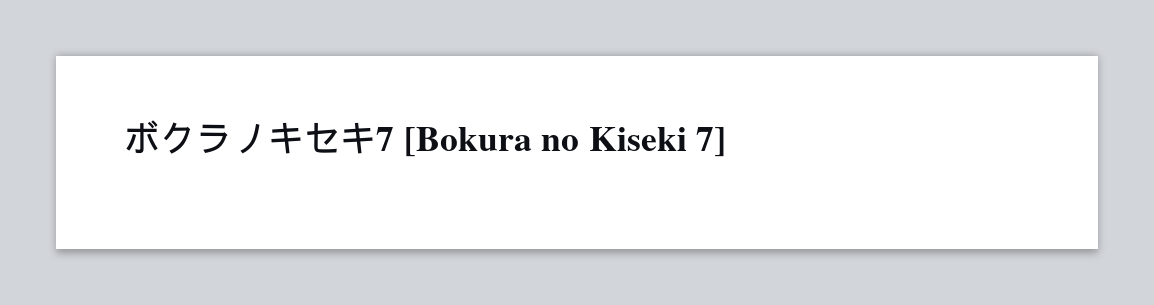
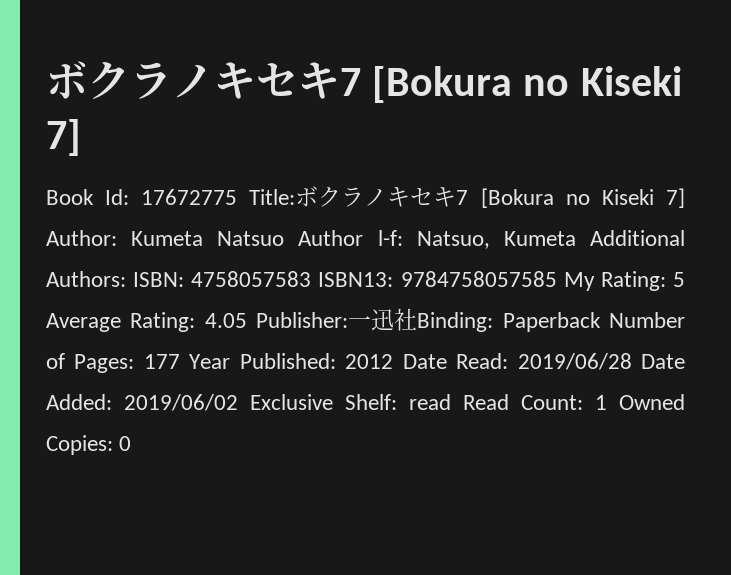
[124,120,727,157] ボクラノキセキ7 [Bokura no Kiseki 7] -> [46,61,682,103] [46,119,81,156] [46,186,685,208] [46,230,685,249] [46,271,685,291] [46,308,685,332] [46,353,686,373] [46,394,685,411] [46,435,132,455] ボクラノキセキ7 [Bokura no Kiseki 7] // Book Id: 17672775 Title:ボクラノキセキ7 [Bokura no Kiseki 7] Author: Kumeta Natsuo Author l-f: Natsuo, Kumeta Additional Authors: ISBN: 4758057583 ISBN13: 9784758057585 My Rating: 5 Average Rating: 4.05 Publisher:一迅社Binding: Paperback Number of Pages: 177 Year Published: 2012 Date Read: 2019/06/28 Date Added: 2019/06/02 Exclusive Shelf: read Read Count: 1 Owned Copies: 0

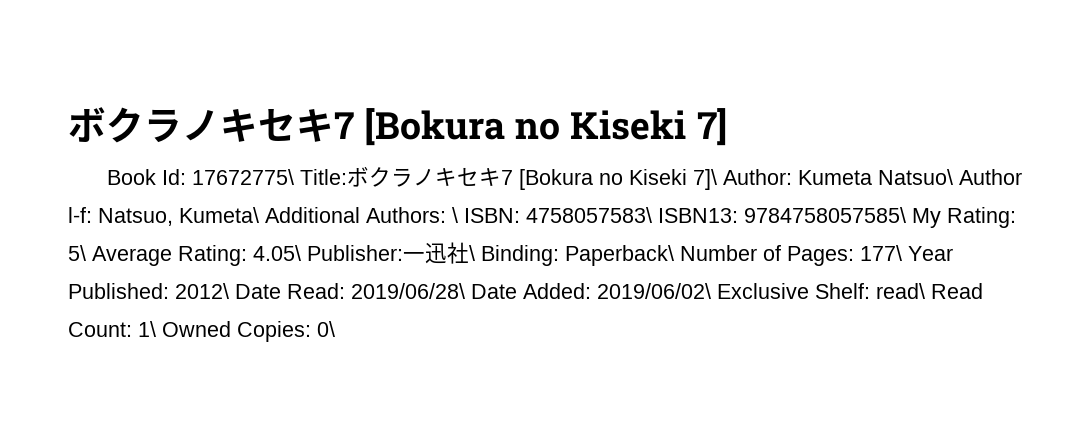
[141,189,238,205] 17672775 -> [191,169,294,185] 17672775\
[665,188,685,208] 7] -> [692,169,717,190] 7]\
[217,231,285,246] Natsuo -> [877,169,953,185] Natsuo\
[503,231,576,246] Kumeta -> [179,207,259,223] Kumeta\
[133,271,557,287] ISBN: 4758057583 ISBN13: 9784758057585 -> [452,207,906,223] \ ISBN: 4758057583\ ISBN13: 9784758057585\
[673,272,685,287] 5 -> [68,245,86,261] 5\
[204,313,247,328] 4.05 -> [253,245,301,261] 4.05\
[417,312,601,332] Binding: Paperback -> [469,245,674,266] \ Binding: Paperback\
[143,354,180,369] 177 -> [860,245,902,261] 177\
[345,354,394,369] 2012 -> [175,283,229,299] 2012\
[517,353,632,370] 2019/06/28 -> [351,283,465,299] 2019/06/28\
[124,394,238,411] 2019/06/02 -> [597,283,711,299] 2019/06/02\
[409,394,451,410] read -> [876,283,925,299] read\
[595,395,607,410] 1 -> [138,321,156,337] 1\
[119,436,132,451] 0 -> [317,321,335,337] 0\

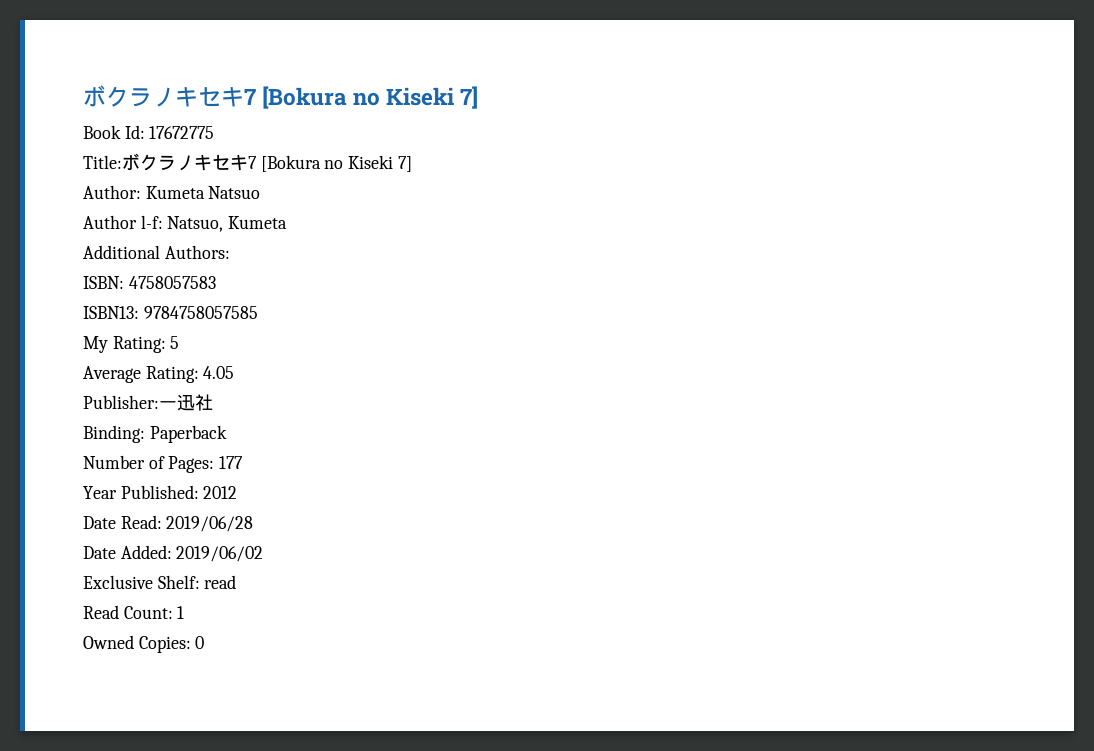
[191,169,294,185] 17672775\ -> [149,126,215,139] 17672775 //
[692,169,717,190] 7]\ -> [397,156,412,172] 7] //
[877,169,953,185] Natsuo\ -> [208,186,261,199] Natsuo //
[179,207,259,223] Kumeta\ -> [228,216,288,229] Kumeta //
[452,207,906,223] \ ISBN: 4758057583\ ISBN13: 9784758057585\ -> [83,276,216,289] [83,306,258,319] // ISBN: 4758057583 // ISBN13: 9784758057585 //
[68,245,86,261] 5\ -> [170,336,180,349] 5 //
[253,245,301,261] 4.05\ -> [203,366,235,379] 4.05 //
[469,245,674,266] \ Binding: Paperback\ -> [83,425,227,443] // Binding: Paperback //
[860,245,902,261] 177\ -> [219,456,244,469] 177 //
[175,283,229,299] 2012\ -> [203,486,238,499] 2012 //
[351,283,465,299] 2019/06/28\ -> [166,516,254,532] 2019/06/28 //
[597,283,711,299] 2019/06/02\ -> [176,546,264,562] 2019/06/02 //
[876,283,925,299] read\ -> [204,575,237,589] read //
[138,321,156,337] 1\ -> [177,606,185,619] 1 //
[317,321,335,337] 0\ -> [195,636,205,649] 0

